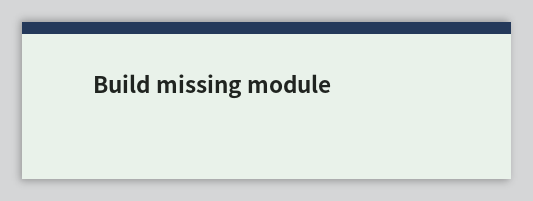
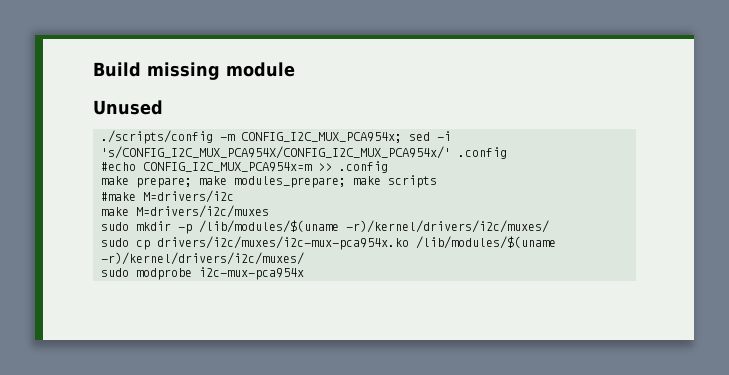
(332, 83) none -> [93,100,163,115] [101,130,452,144] [101,146,508,159] [101,161,389,173] [101,175,438,188] [101,190,235,203] [101,205,270,218] [101,220,550,234] [101,236,557,250] [101,252,305,265] [101,267,305,280] // Unused // ./scripts/config -m CONFIG_I2C_MUX_PCA954x; sed -i 's/CONFIG_I2C_MUX_PCA954X/CONFIG_I2C_MUX_PCA954x/' .config // #echo CONFIG_I2C_MUX_PCA954x=m >> .config // make prepare; make modules_prepare; make scripts // #make M=drivers/i2c // make M=drivers/i2c/muxes // sudo mkdir -p /lib/modules/$(uname -r)/kernel/drivers/i2c/muxes/ // sudo cp drivers/i2c/muxes/i2c-mux-pca954x.ko /lib/modules/$(uname -r)/kernel/drivers/i2c/muxes/ // sudo modprobe i2c-mux-pca954x

